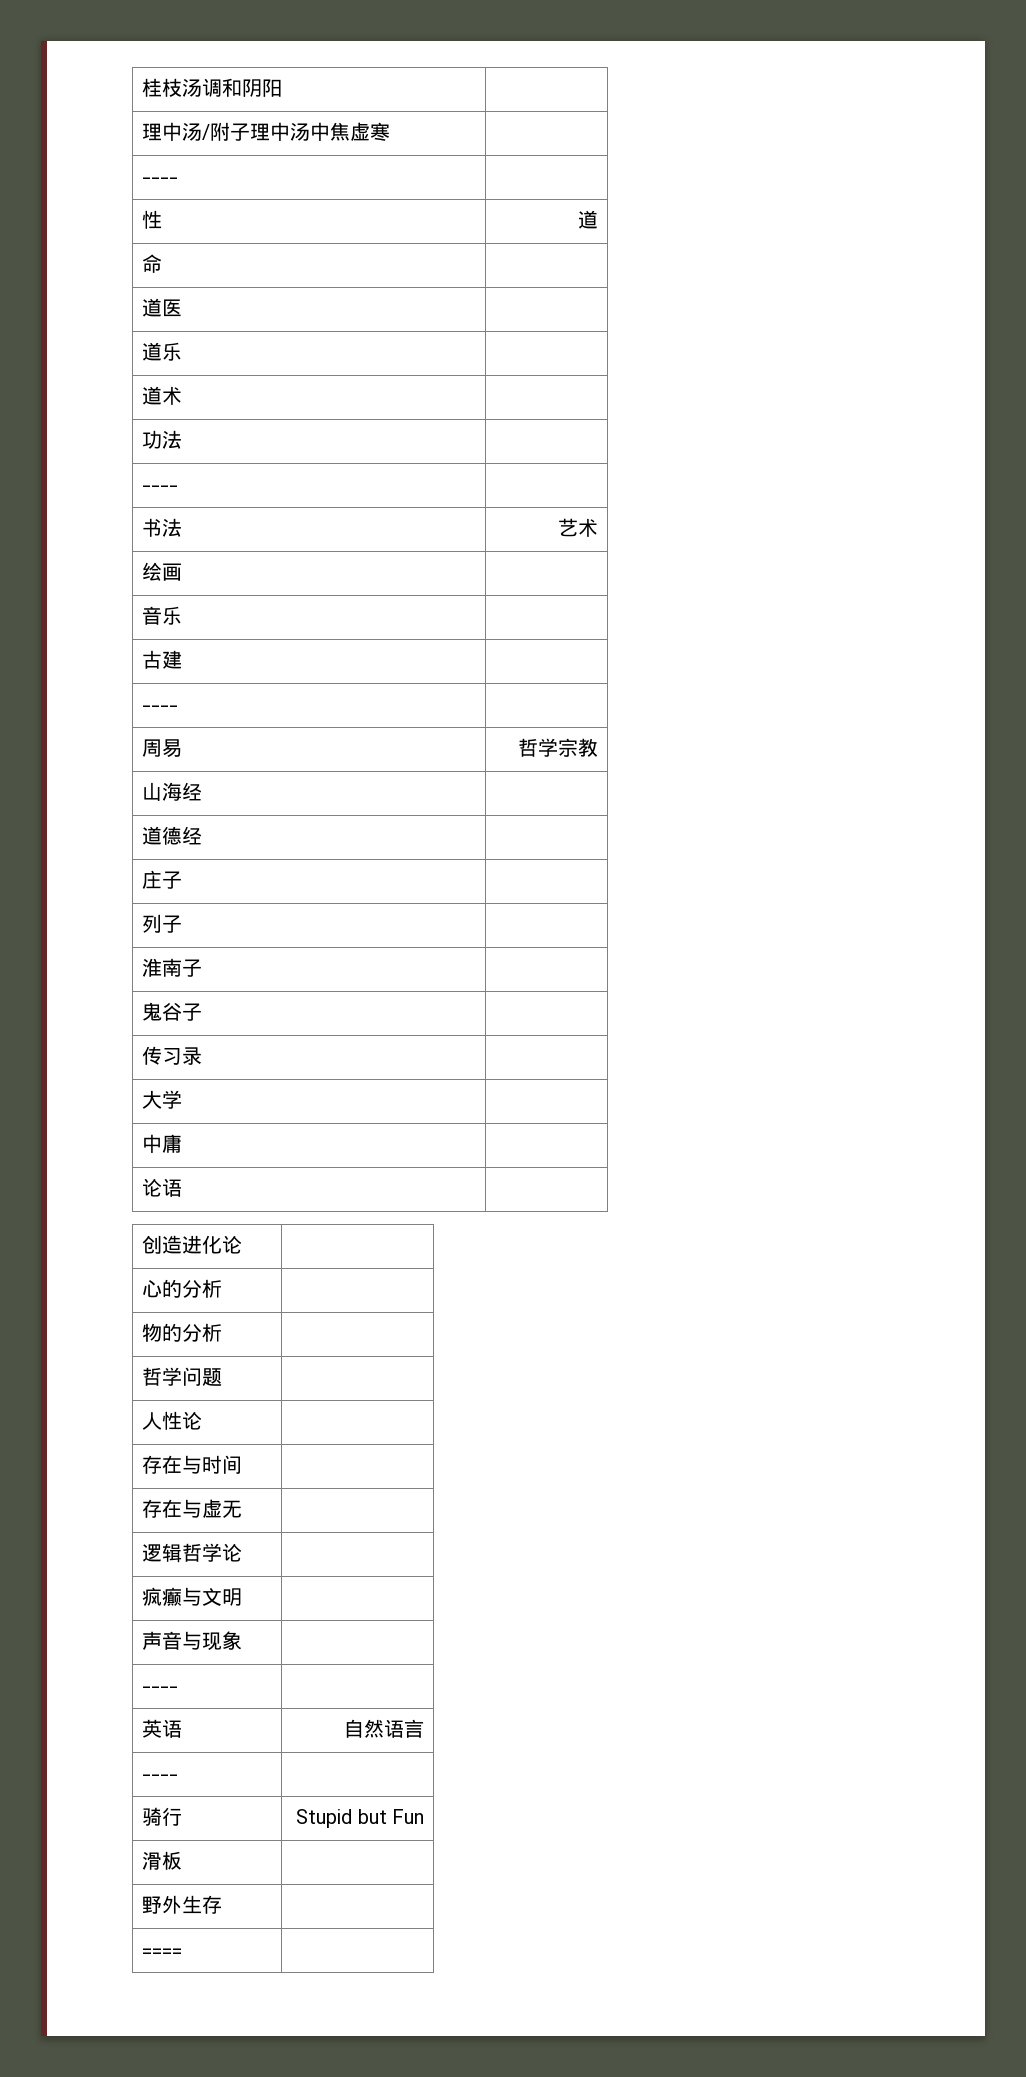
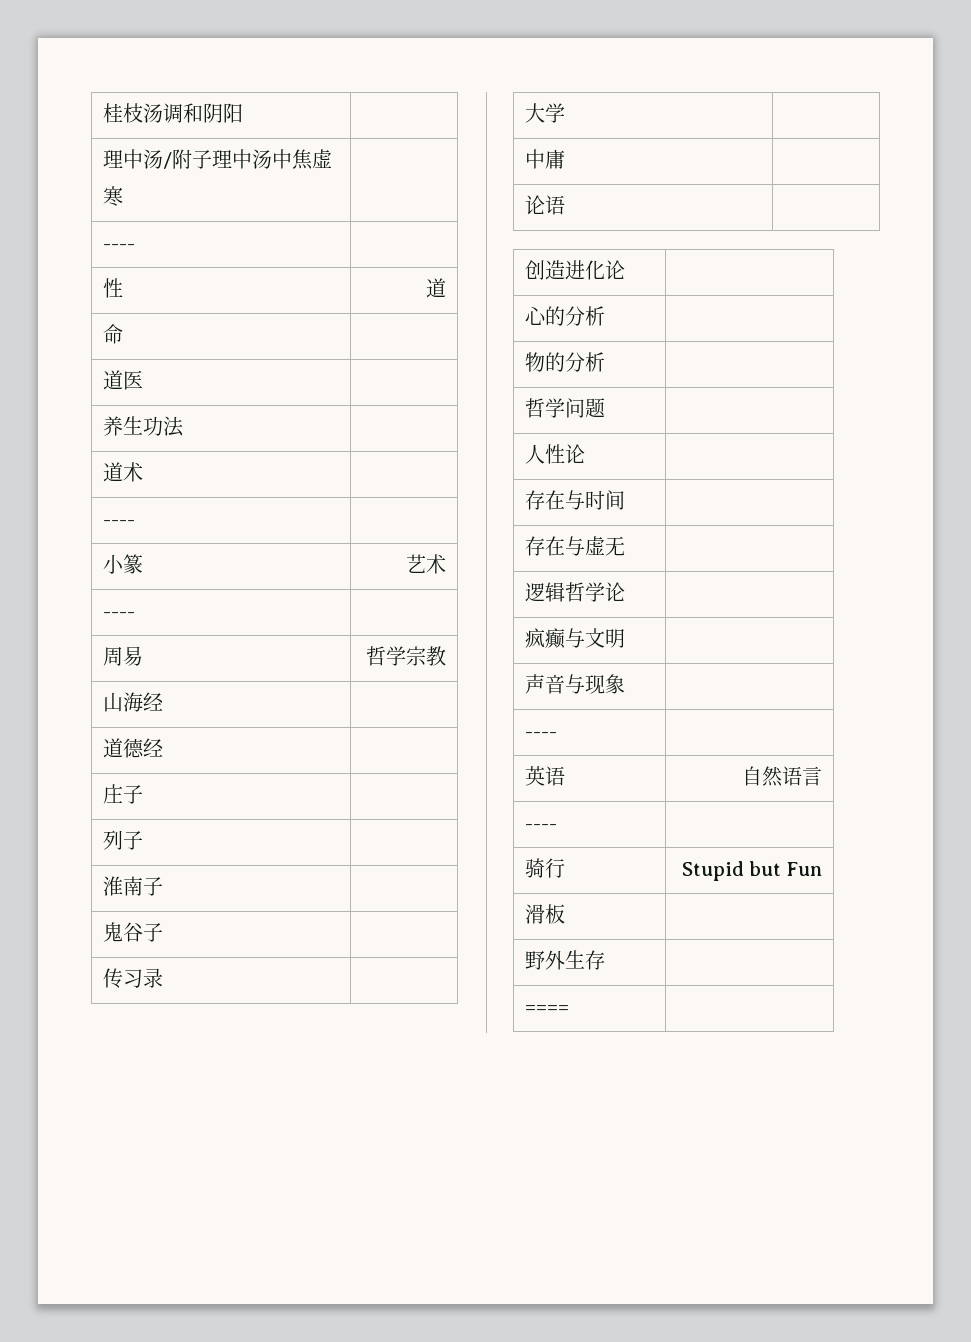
[142,342,183,361] 道乐 -> [102,416,184,437] 养生功法
[142,430,183,449] [142,485,179,491] [142,518,183,537] // 功法 | // ---- | // 书法 -> [102,520,135,526] [102,554,143,574] // ---- | // 小篆
[142,562,183,581] [142,606,183,625] [142,650,183,669] // 绘画 | // 音乐 | // 古建 | -> (447, 564) none

